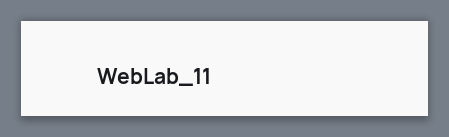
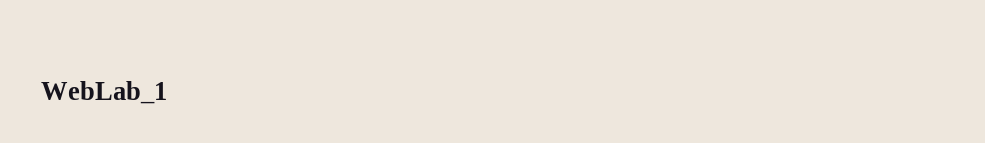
[97,68,211,86] WebLab_11 -> [41,81,167,104] WebLab_1

